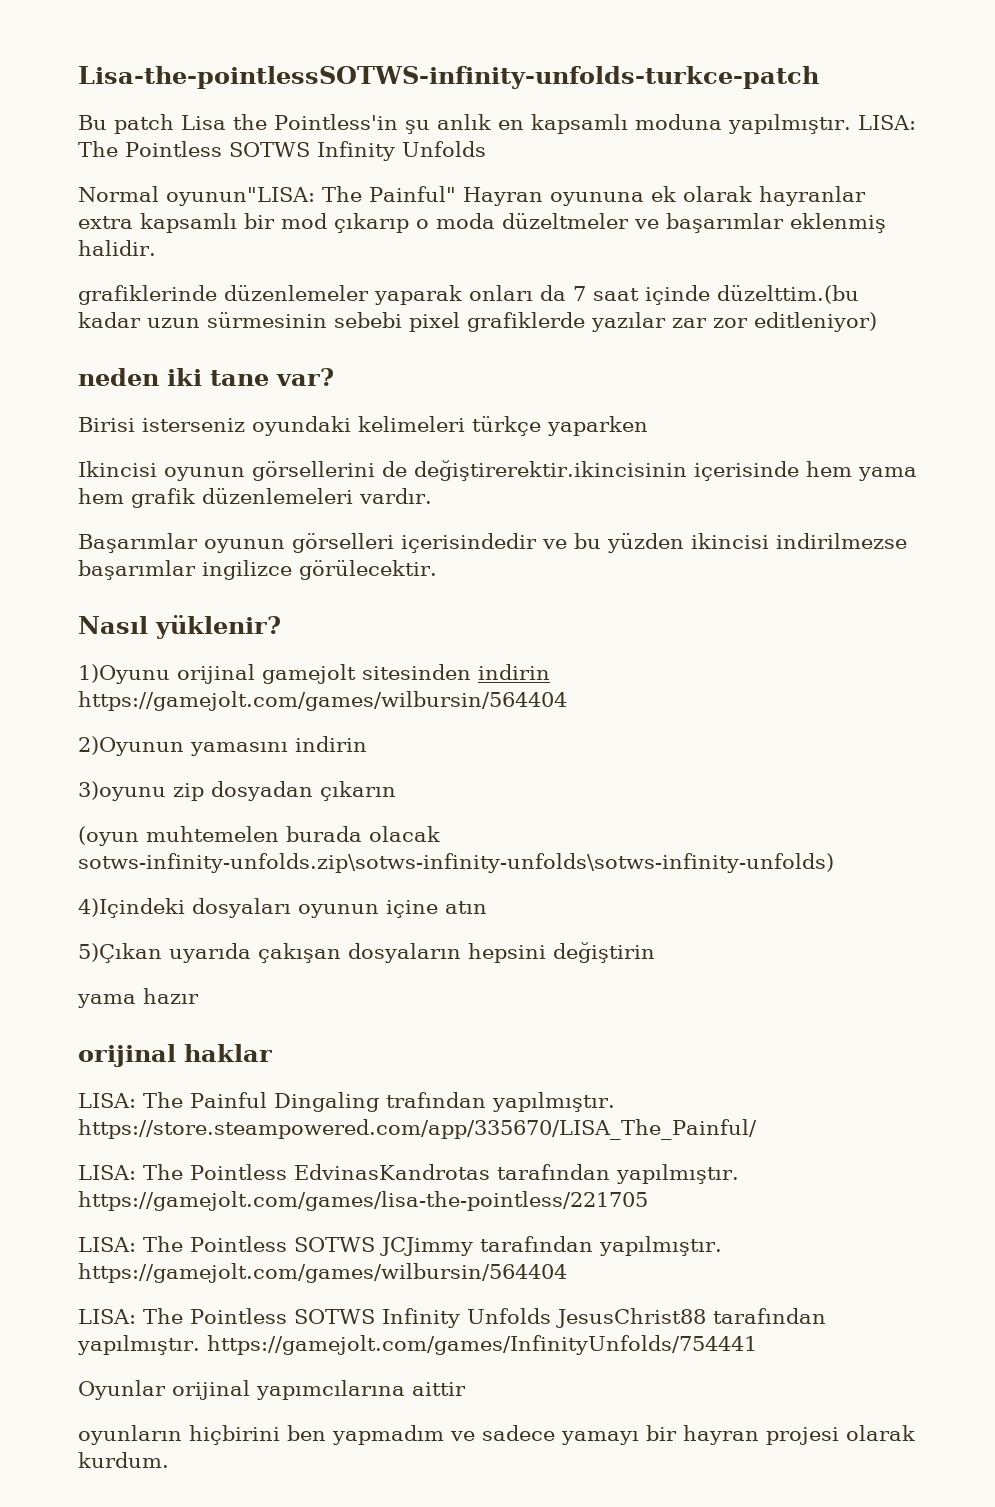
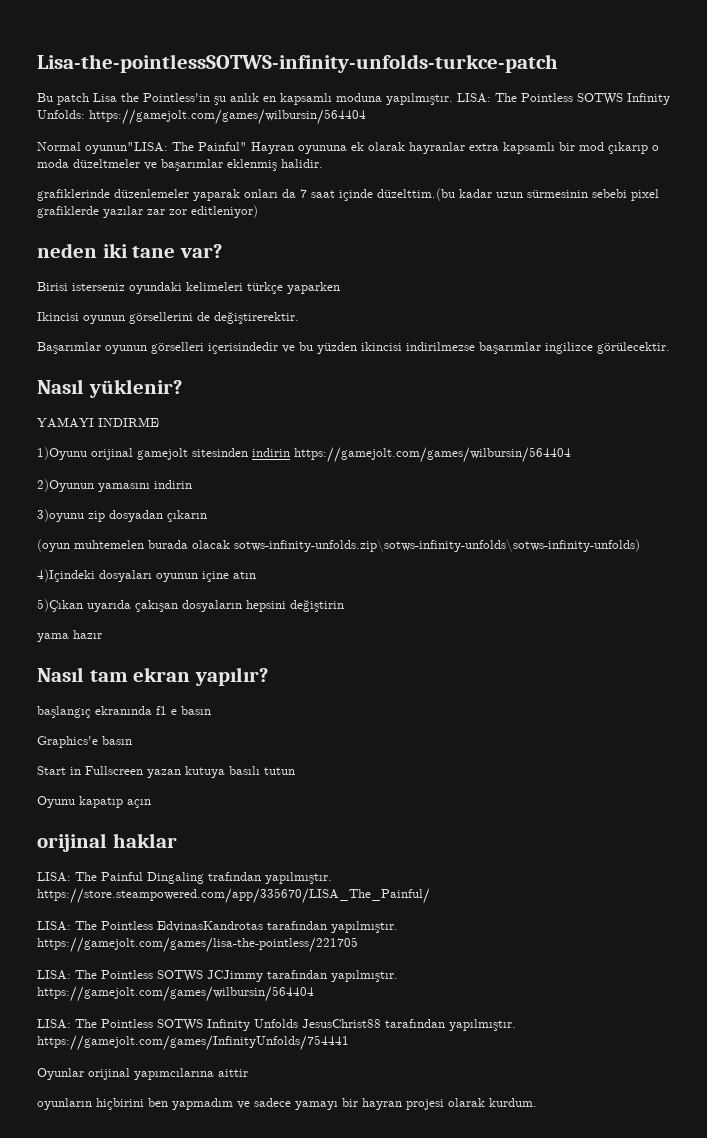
[401,141,486,157] Unfolds -> [37,109,366,125] Unfolds: https://gamejolt.com/games/wilbursin/564404
[414,460,917,481] [78,488,432,508] değiştirerektir.ikincisinin içerisinde hem yama hem grafik düzenlemeleri vardır. -> [214,312,299,324] değiştirerektir.
(281, 627) none -> [37,417,159,428] // YAMAYI INDIRME
(199, 996) none -> [37,667,268,686] [37,706,211,718] [37,736,132,748] [37,766,295,778] [37,796,151,808] // Nasıl tam ekran yapılır? // başlangıç ekranında f1 e basın // Graphics'e basın // Start in Fullscreen yazan kutuya basılı tutun // Oyunu kapatıp açın

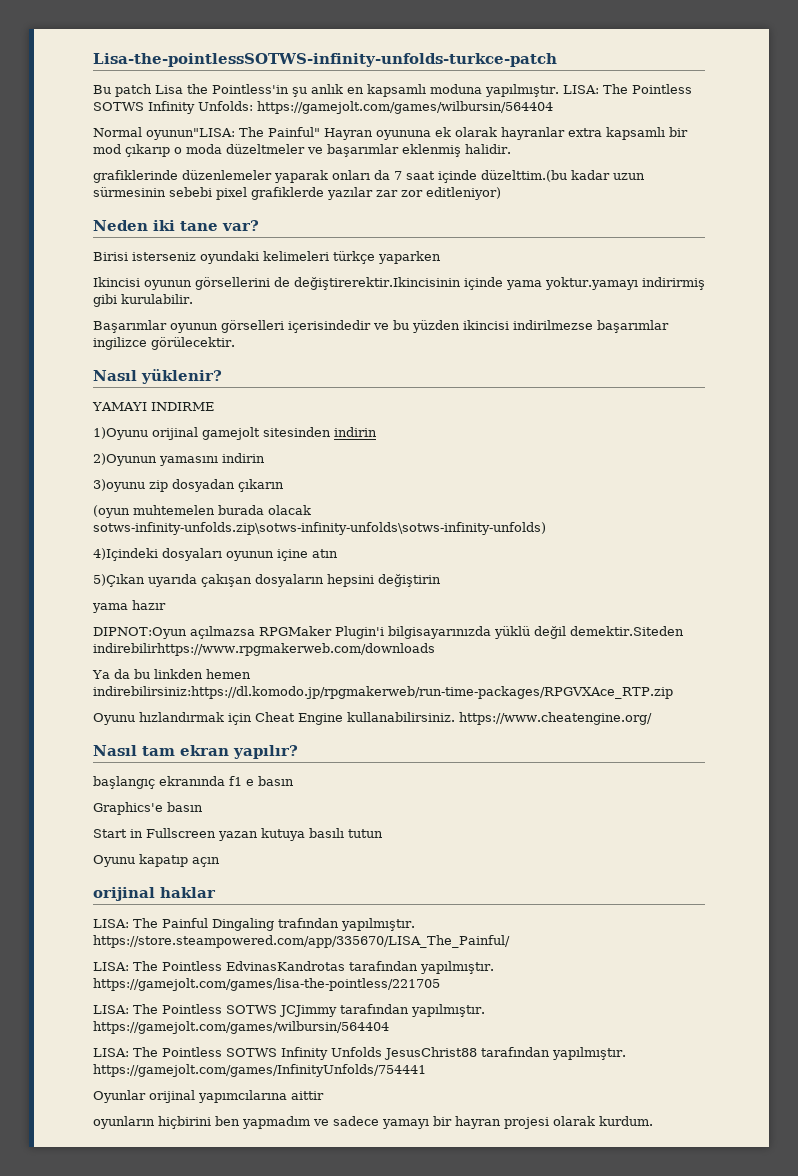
[37,243,97,258] neden -> [93,220,148,231] Neden
[214,312,299,324] değiştirerektir. -> [294,277,705,290] [93,294,193,307] değiştirerektir.Ikincisinin içinde yama yoktur.yamayı indirirmiş gibi kurulabilir.
[294,447,571,463] https://gamejolt.com/games/wilbursin/564404 -> (377, 432) none
(102, 634) none -> [93,626,684,639] [93,643,435,656] [92,669,251,679] [93,686,673,699] [93,712,652,725] // DIPNOT:Oyun açılmazsa RPGMaker Plugin'i bilgisayarınızda yüklü değil demektir.Siteden indirebilirhttps://www.rpgmakerweb.com/downloads // Ya da bu linkden hemen indirebilirsiniz:https://dl.komodo.jp/rpgmakerweb/run-time-packages/RPGVXAce_RTP.zip // Oyunu hızlandırmak için Cheat Engine kullanabilirsiniz. https://www.cheatengine.org/

